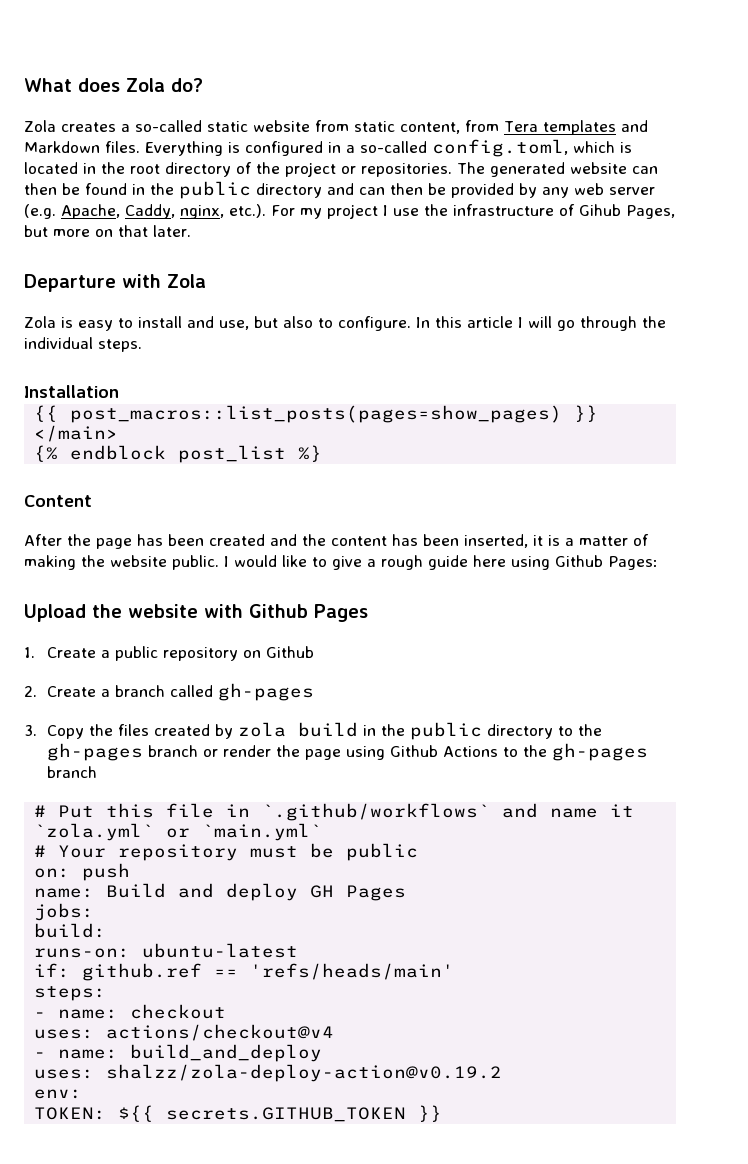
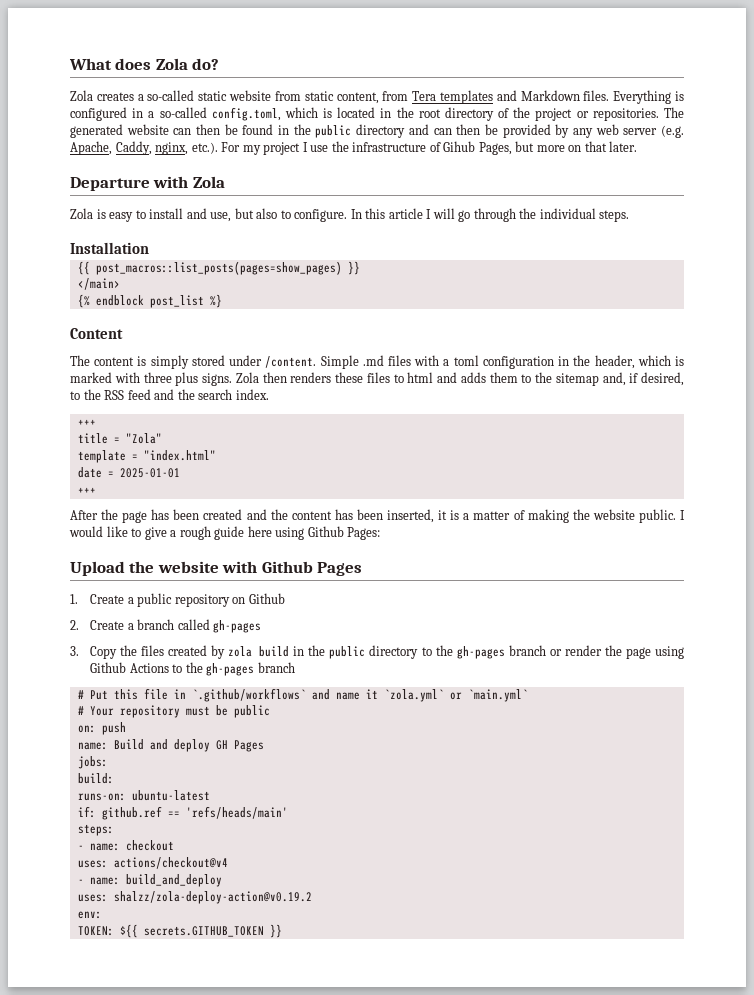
(92, 501) none -> [70,355,684,369] [70,372,684,386] [70,389,269,400] [77,419,96,426] [77,433,162,444] [77,450,216,463] [77,467,180,478] [77,487,96,494] // The content is simply stored under /content. Simple .md files with a toml configuration in the header, which is marked with three plus signs. Zola then renders these files to html and adds them to the sitemap and, if desired, to the RSS feed and the search index. // +++ // title = "Zola" // template = "index.html" // date = 2025-01-01 // +++

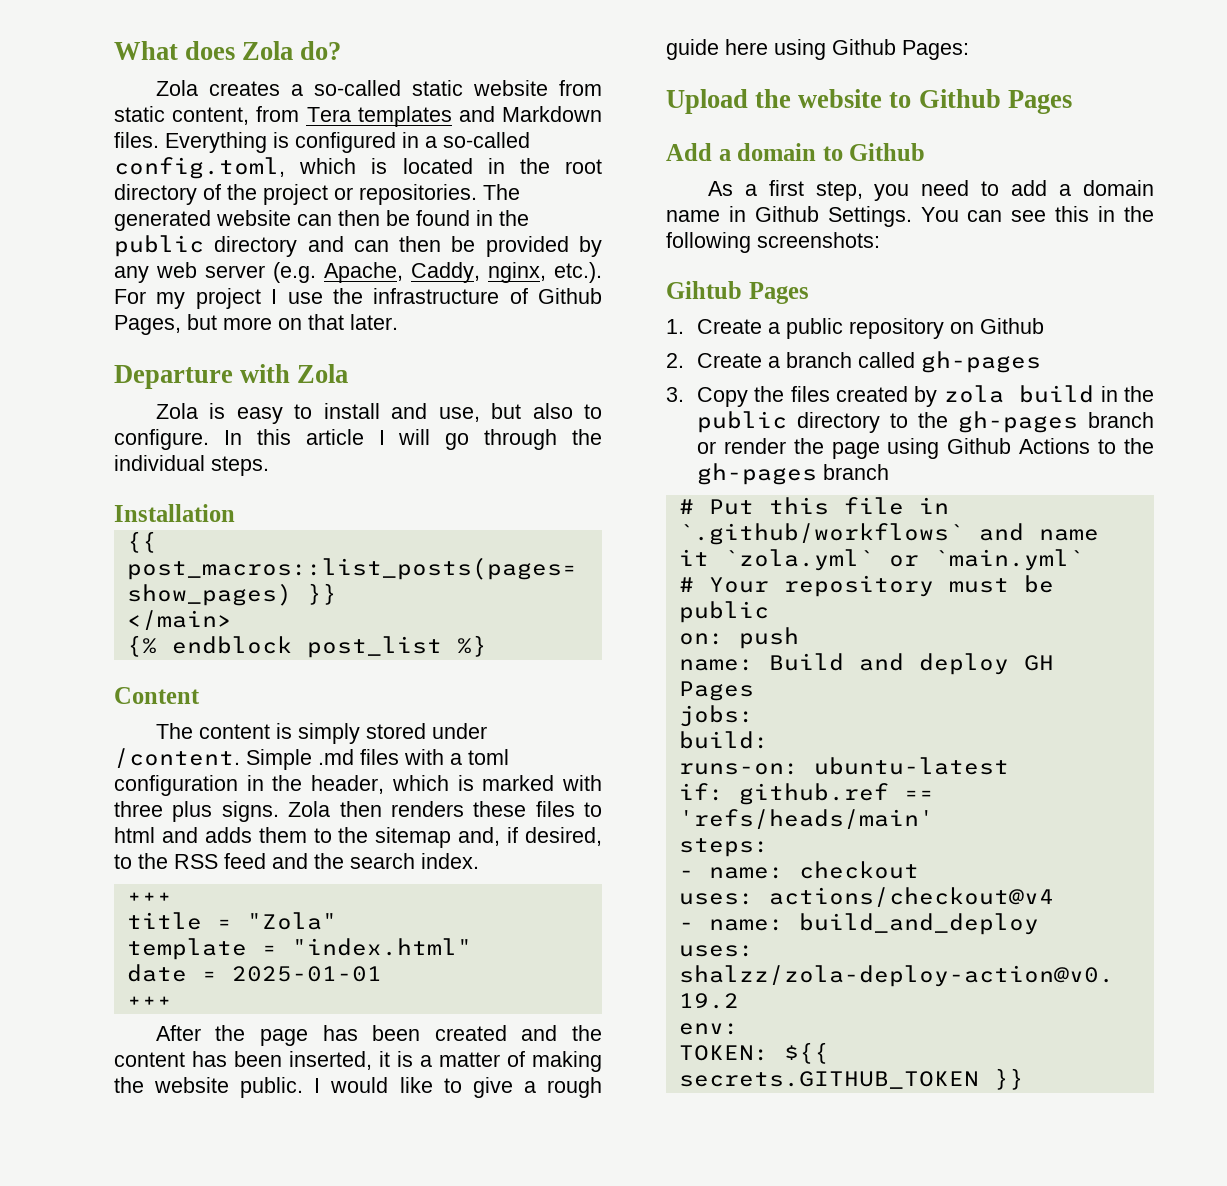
[443,141,476,152] Gihub -> [538,288,602,304] Github
[222,561,258,573] with -> [889,92,912,108] to
(363, 569) none -> [666,143,926,161] [707,180,1154,201] [666,206,1154,227] [666,232,880,253] [666,281,809,304] // Add a domain to Github // As a first step, you need to add a domain name in Github Settings. You can see this in the following screenshots: // Gihtub Pages

